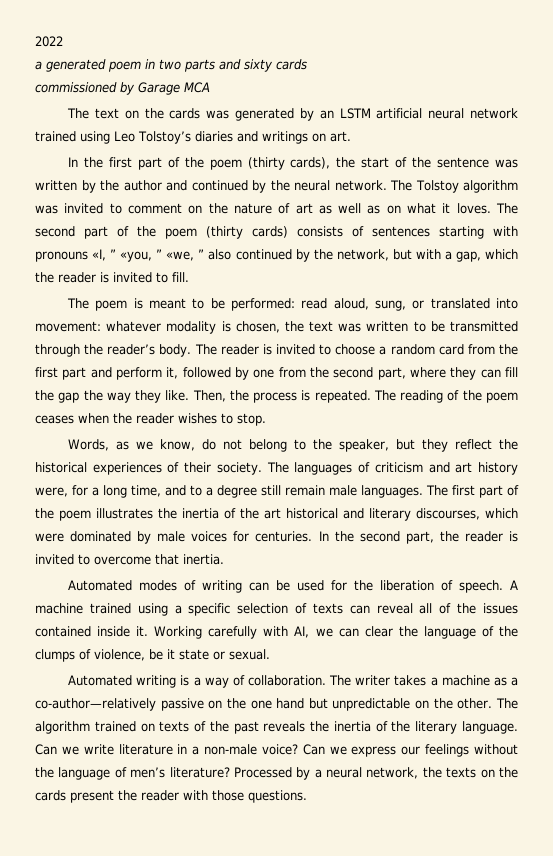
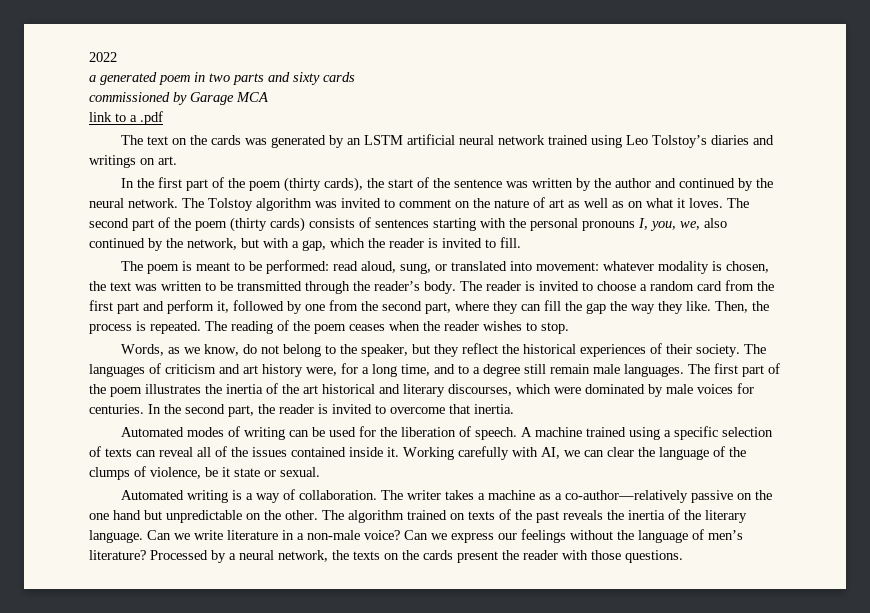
(210, 87) none -> [89,111,163,125] // link to a .pdf
[35,249,205,262] pronouns «I, ” «you, ” «we, ” -> [509,218,700,231] the personal pronouns I, you, we,

